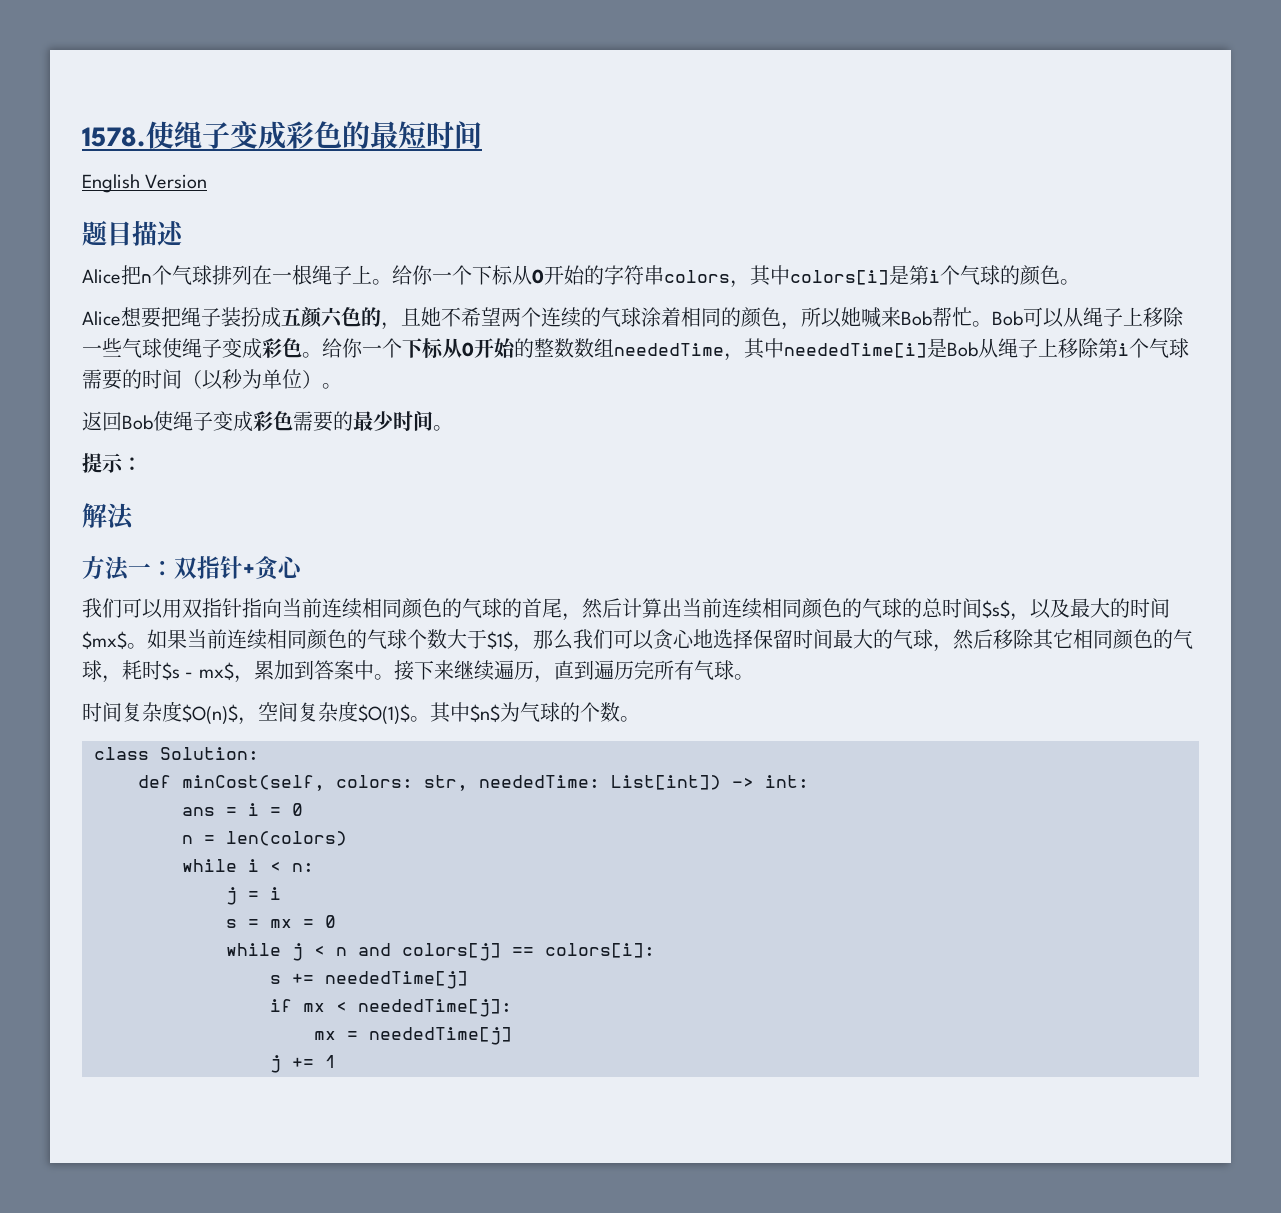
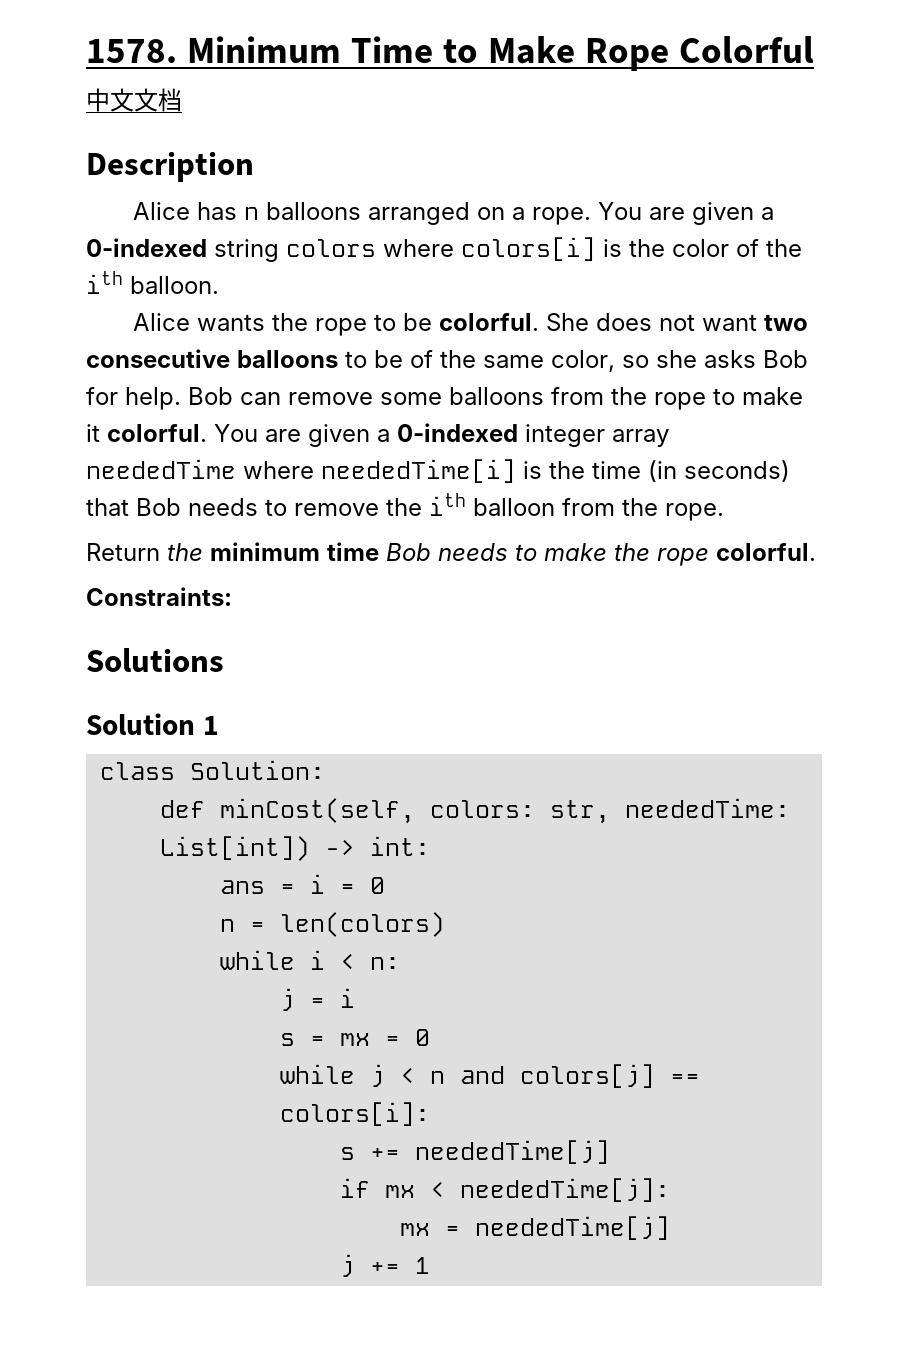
[146,121,482,149] [82,174,208,193] [82,220,184,246] [82,265,1080,288] [82,307,1184,330] [82,338,1189,361] [82,369,342,390] [82,411,453,432] [82,453,142,473] [82,503,134,530] [82,556,304,581] [82,598,1170,621] [82,629,1193,652] [82,660,754,683] [82,701,640,725] 使绳子变成彩色的最短时间 // English Version // 题目描述 // Alice把n个气球排列在一根绳子上。给你一个下标从0开始的字符串colors，其中colors[i]是第i个气球的颜色。 // Alice想要把绳子装扮成五颜六色的，且她不希望两个连续的气球涂着相同的颜色，所以她喊来Bob帮忙。Bob可以从绳子上移除一些气球使绳子变成彩色。给你一个下标从0开始的整数数组neededTime，其中neededTime[i]是Bob从绳子上移除第i个气球需要的时间（以秒为单位）。 // 返回Bob使绳子变成彩色需要的最少时间。 // 提示： // 解法 // 方法一：双指针+贪心 // 我们可以用双指针指向当前连续相同颜色的气球的首尾，然后计算出当前连续相同颜色的气球的总时间$s$，以及最大的时间$mx$。如果当前连续相同颜色的气球个数大于$1$，那么我们可以贪心地选择保留时间最大的气球，然后移除其它相同颜色的气球，耗时$s - mx$，累加到答案中。接下来继续遍历，直到遍历完所有气球。 // 时间复杂度$O(n)$，空间复杂度$O(1)$。其中$n$为气球的个数。 -> [186,36,814,71] [86,88,182,112] [86,151,254,182] [133,202,775,225] [86,237,802,262] [86,271,219,294] [133,313,809,336] [86,349,808,372] [86,387,803,410] [86,423,669,447] [86,459,790,483] [86,493,724,521] [86,542,816,566] [86,587,232,606] [86,648,224,672] [86,713,219,735] Minimum Time to Make Rope Colorful // 中文文档 // Description // Alice has n balloons arranged on a rope. You are given a 0-indexed string colors where colors[i] is the color of the ith balloon. // Alice wants the rope to be colorful. She does not want two consecutive balloons to be of the same color, so she asks Bob for help. Bob can remove some balloons from the rope to make it colorful. You are given a 0-indexed integer array neededTime where neededTime[i] is the time (in seconds) that Bob needs to remove the ith balloon from the rope. // Return the minimum time Bob needs to make the rope colorful. // Constraints: // Solutions // Solution 1

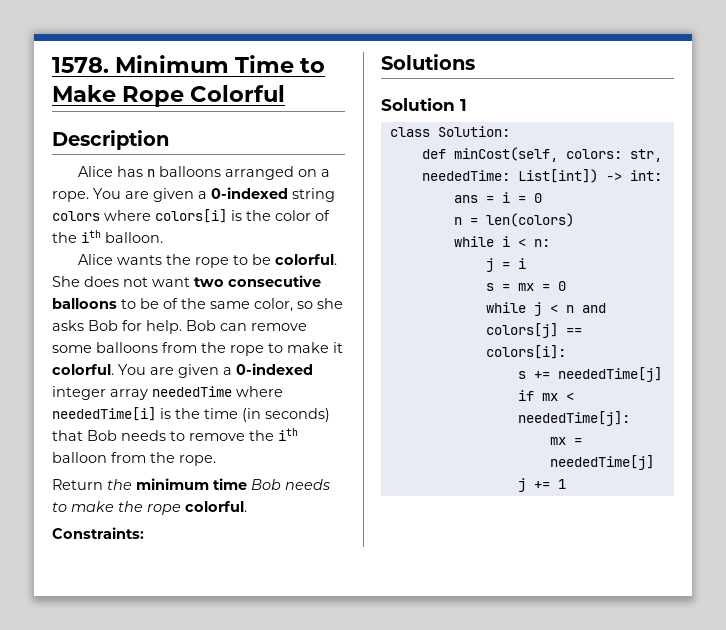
[86,88,182,112] // 中文文档 -> (286, 93) none

